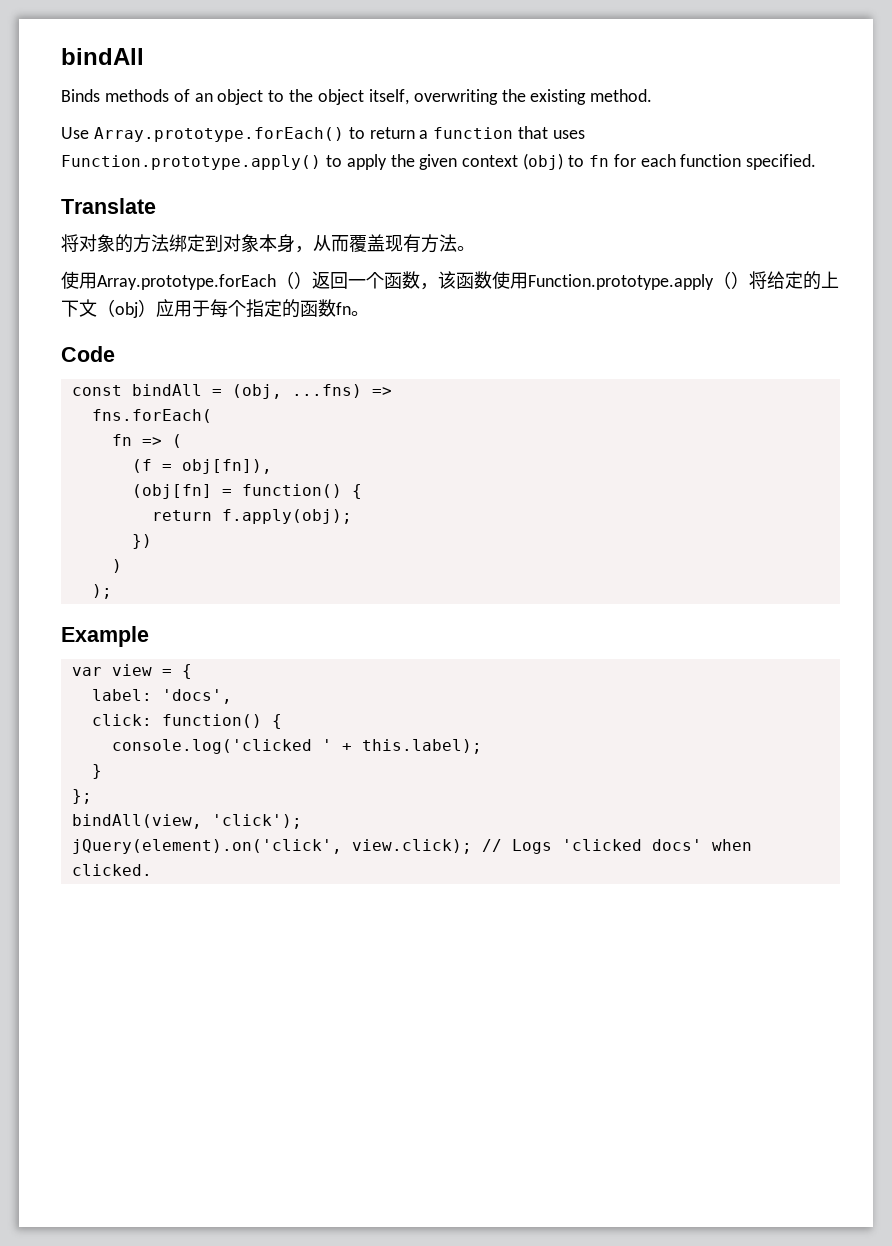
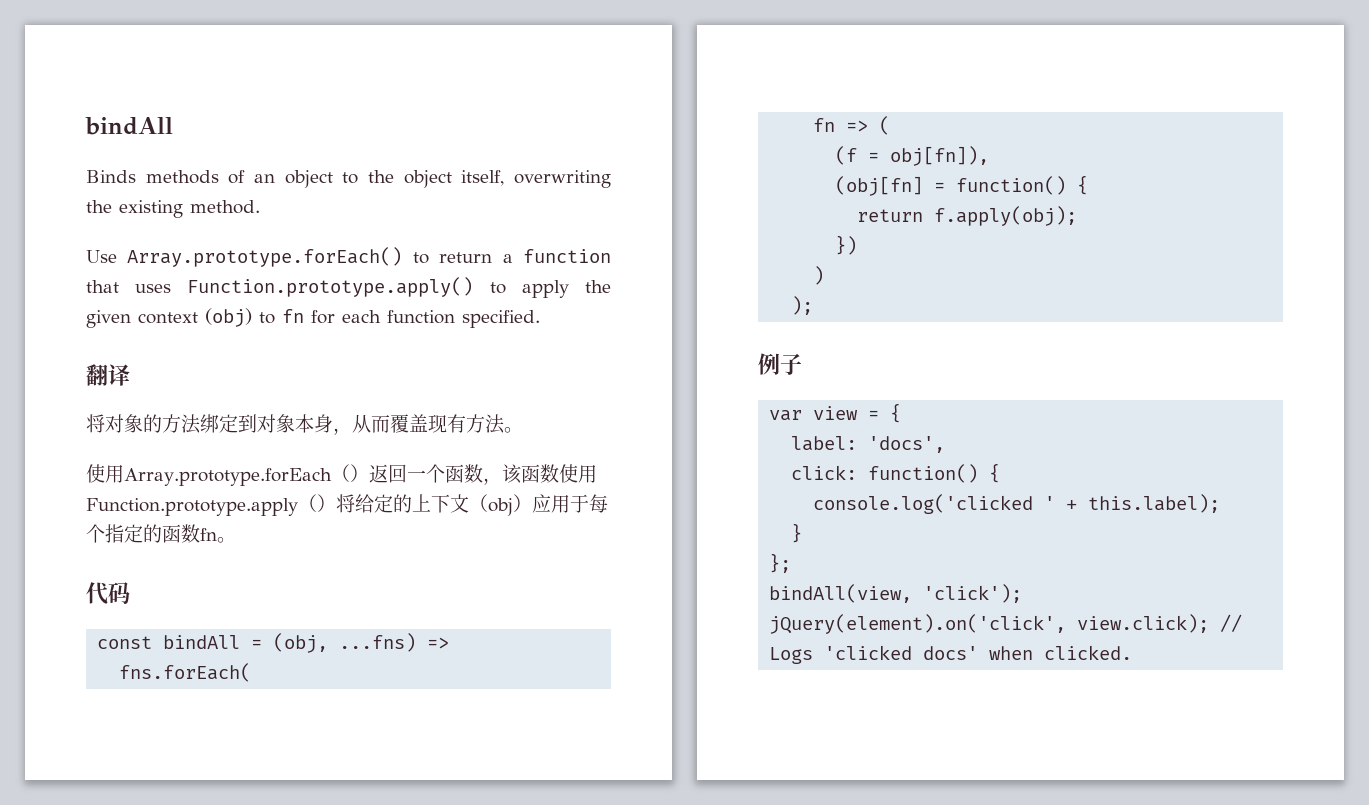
[61,198,156,214] Translate -> [86,364,130,386] 翻译
[61,346,115,362] Code -> [86,582,130,605] 代码
[61,626,149,647] Example -> [758,353,802,375] 例子

